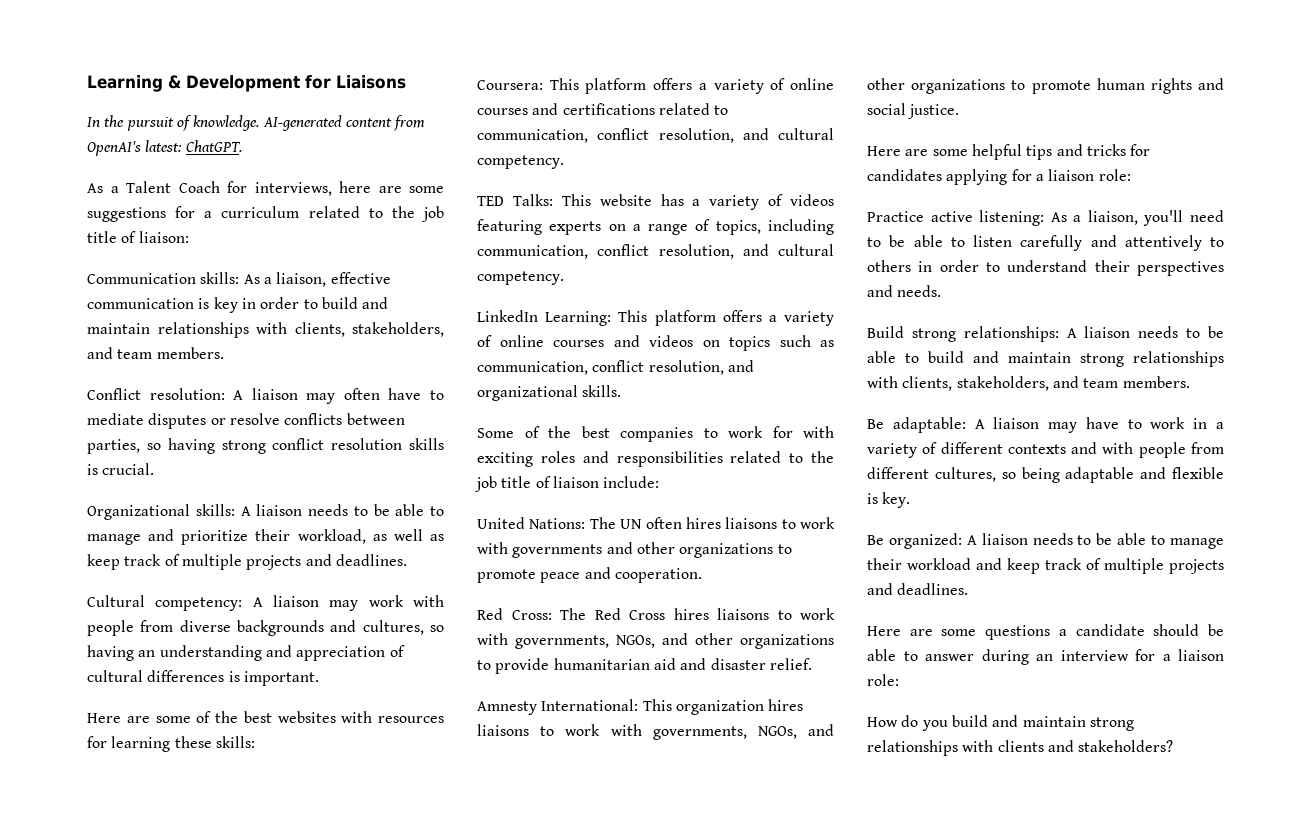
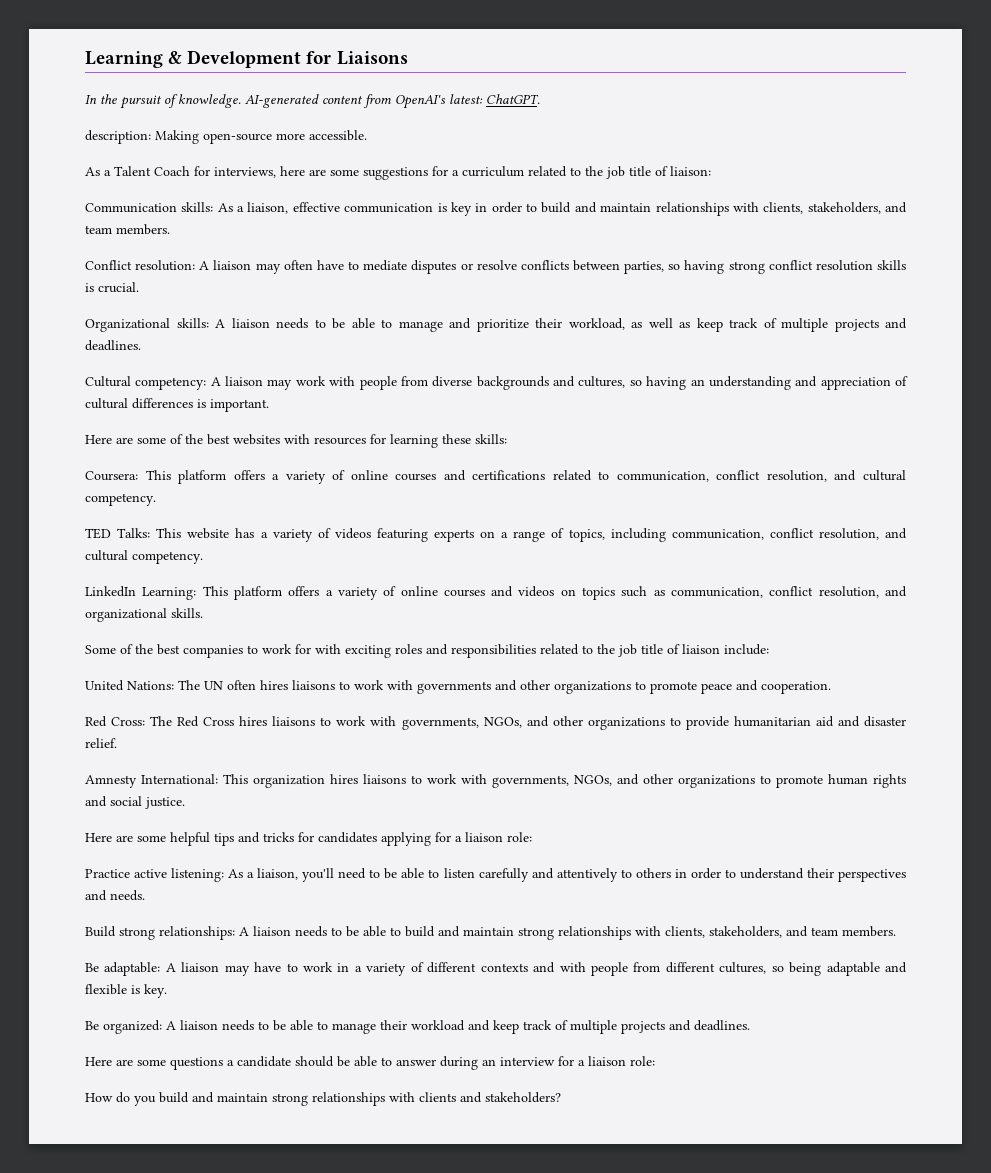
(242, 146) none -> [85,130,367,144] // description: Making open-source more accessible.

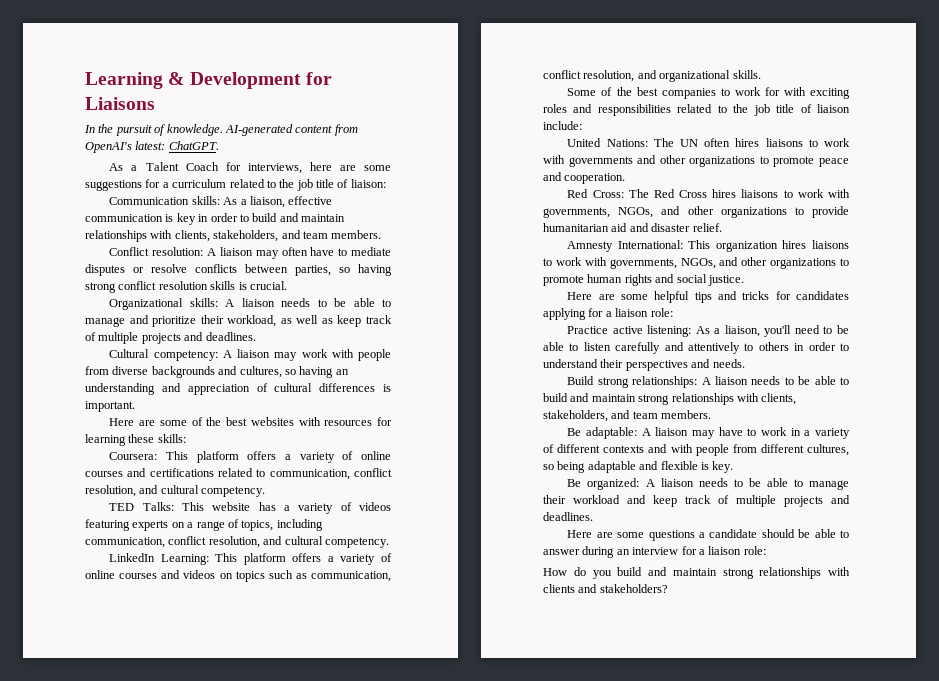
[85,130,367,144] // description: Making open-source more accessible. -> (219, 145) none

